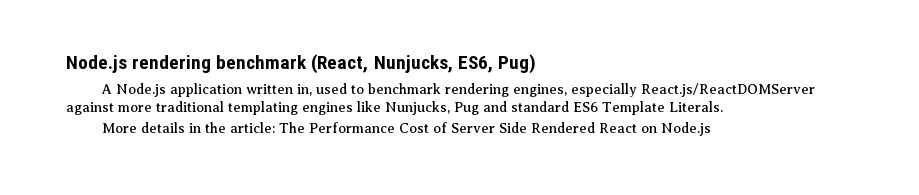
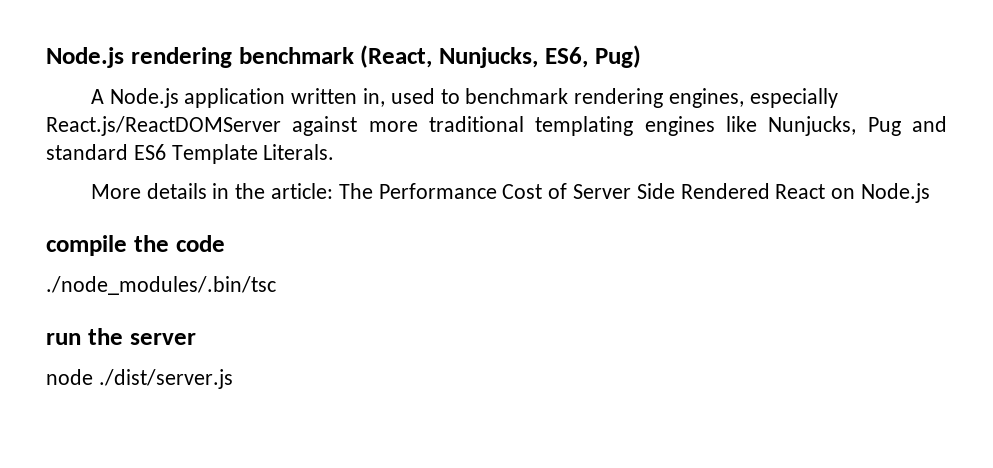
(712, 129) none -> [46,235,225,256] [46,276,276,295] [46,328,196,345] [46,369,233,389] // compile the code // ./node_modules/.bin/tsc // run the server // node ./dist/server.js

